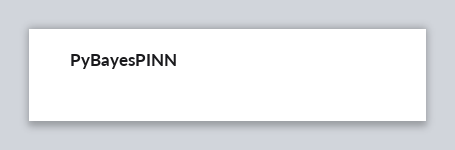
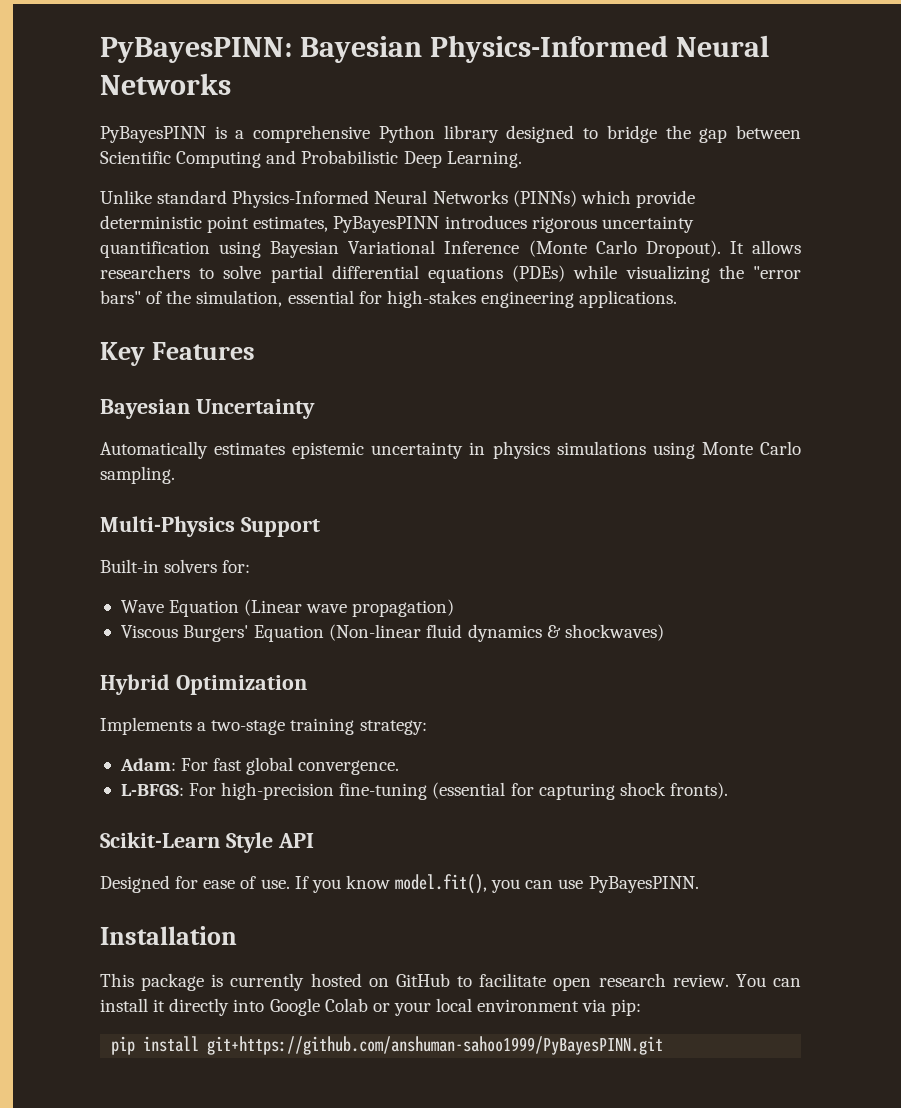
[70,54,177,69] PyBayesPINN -> [100,35,769,63] [100,73,231,95] [100,125,802,143] [100,150,522,168] [100,190,695,208] [100,215,694,233] [100,240,801,258] [100,265,802,283] [100,290,678,308] [100,342,255,366] [100,399,315,419] [100,441,801,459] [100,466,175,484] [100,516,320,537] [100,559,251,573] [120,599,455,617] [120,624,664,642] [100,674,307,695] [100,717,427,735] [119,757,400,775] [120,782,728,800] [100,832,314,853] [100,874,699,894] [100,926,237,945] [100,973,801,991] [100,998,642,1016] [111,1036,664,1055] PyBayesPINN: Bayesian Physics-Informed Neural Networks // PyBayesPINN is a comprehensive Python library designed to bridge the gap between Scientific Computing and Probabilistic Deep Learning. // Unlike standard Physics-Informed Neural Networks (PINNs) which provide deterministic point estimates, PyBayesPINN introduces rigorous uncertainty quantification using Bayesian Variational Inference (Monte Carlo Dropout). It allows researchers to solve partial differential equations (PDEs) while visualizing the "error bars" of the simulation, essential for high-stakes engineering applications. // Key Features // Bayesian Uncertainty // Automatically estimates epistemic uncertainty in physics simulations using Monte Carlo sampling. // Multi-Physics Support // Built-in solvers for: // Wave Equation (Linear wave propagation) // Viscous Burgers' Equation (Non-linear fluid dynamics & shockwaves) // Hybrid Optimization // Implements a two-stage training strategy: // Adam: For fast global convergence. // L-BFGS: For high-precision fine-tuning (essential for capturing shock fronts). // Scikit-Learn Style API // Designed for ease of use. If you know model.fit(), you can use PyBayesPINN. // Installation // This package is currently hosted on GitHub to facilitate open research review. You can install it directly into Google Colab or your local environment via pip: // pip install git+https://github.com/anshuman-sahoo1999/PyBayesPINN.git

